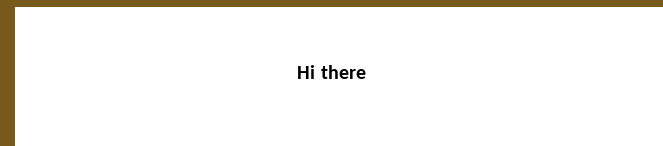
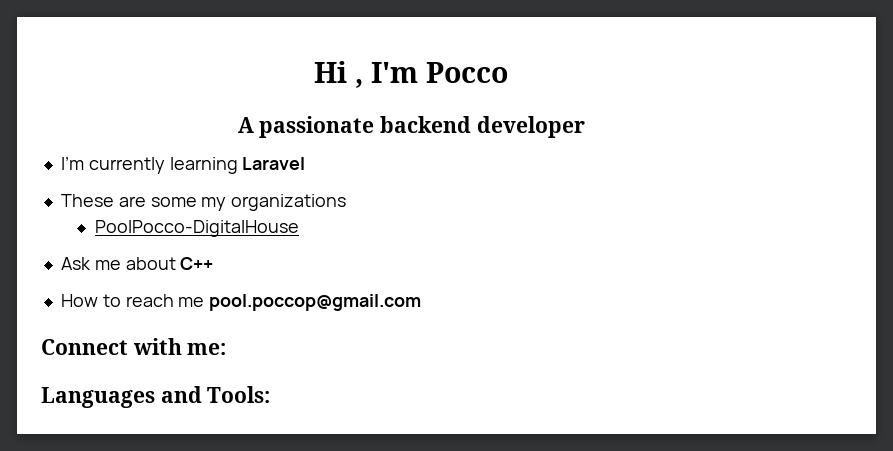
[320,65,366,79] there -> [355,62,508,88] [237,116,585,138] [60,157,306,174] [60,194,347,211] [94,220,299,237] [60,257,214,270] [60,294,422,311] [41,338,227,355] [41,386,271,408] , I'm Pocco // A passionate backend developer // I’m currently learning Laravel // These are some my organizations // PoolPocco-DigitalHouse // Ask me about C++ // How to reach me pool.poccop@gmail.com // Connect with me: // Languages and Tools:

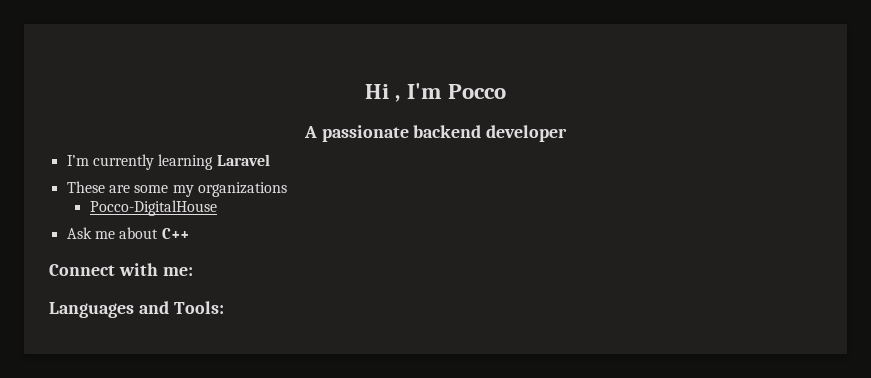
[94,220,299,237] PoolPocco-DigitalHouse -> [89,200,217,216] Pocco-DigitalHouse
[60,294,422,311] // How to reach me pool.poccop@gmail.com -> (189, 233) none

